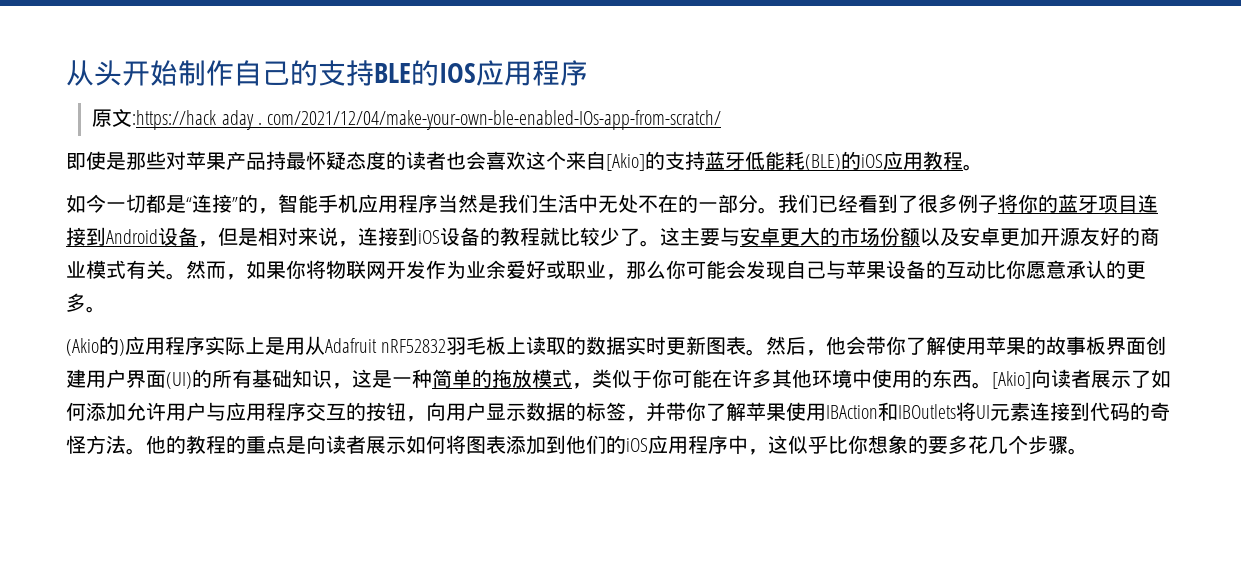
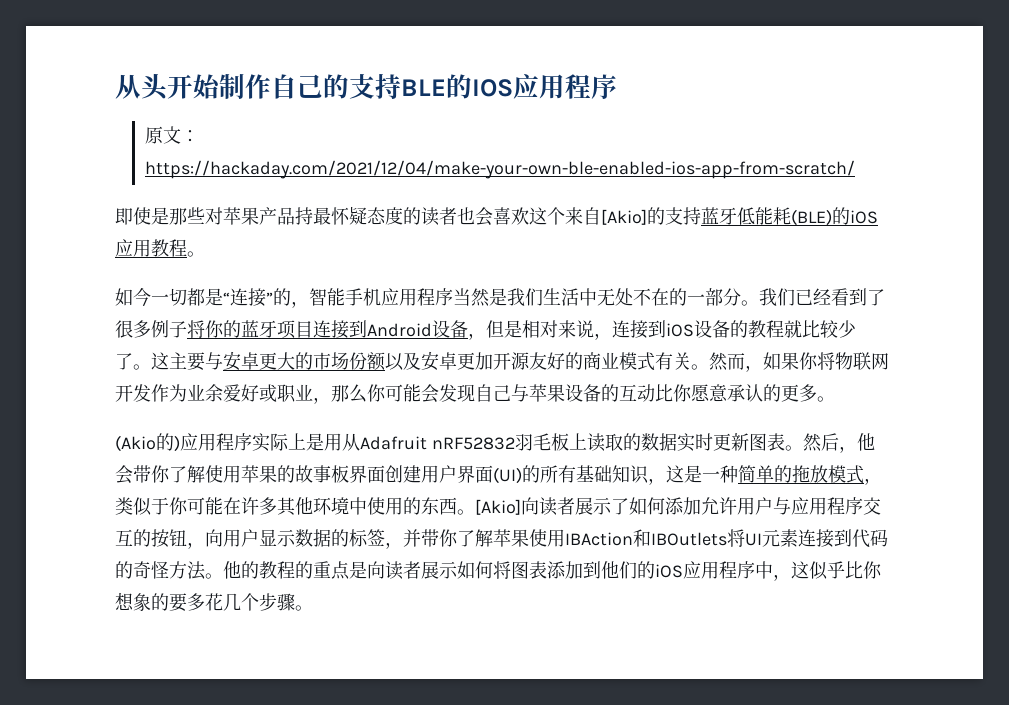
[132,110,722,130] :https://hack aday . com/2021/12/04/make-your-own-ble-enabled-IOs-app-from-scratch/ -> [180,130,199,142] [144,160,855,179] ：https://hackaday.com/2021/12/04/make-your-own-ble-enabled-ios-app-from-scratch/

